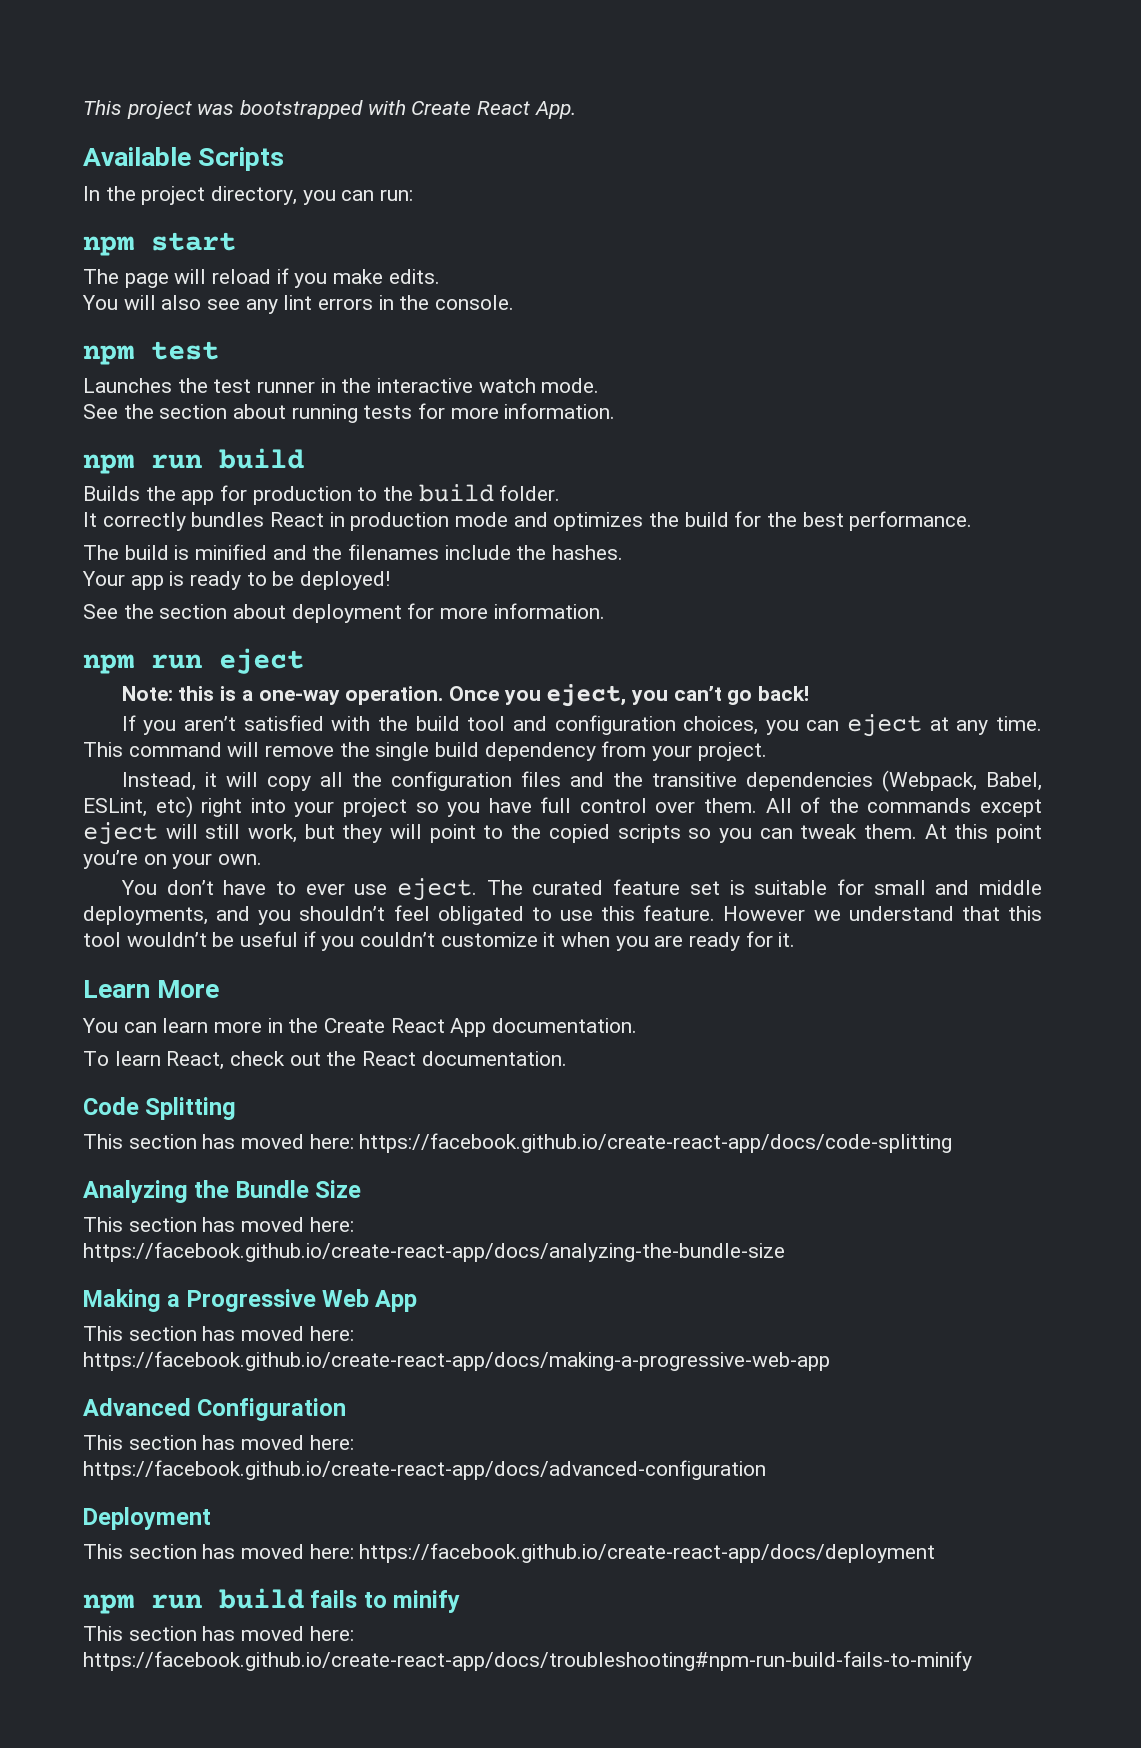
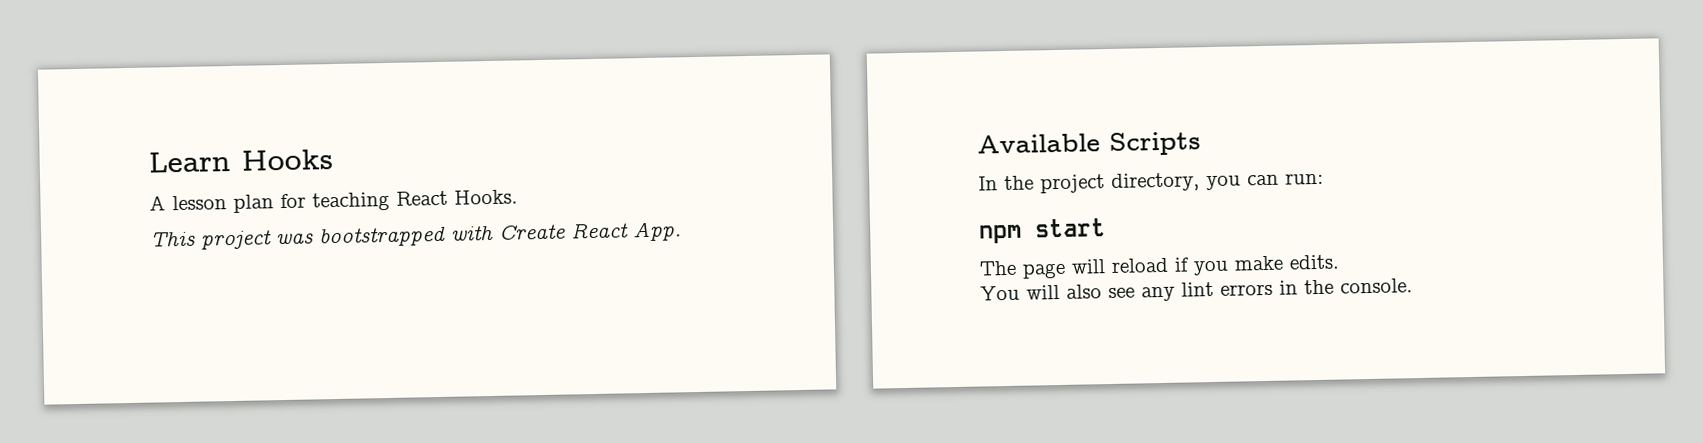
(83, 107) none -> [148,149,333,173] [149,189,518,213] Learn Hooks // A lesson plan for teaching React Hooks. //
[83,341,219,365] [83,378,600,393] [83,403,616,423] [83,448,304,474] [83,484,561,505] [83,511,973,531] [83,544,624,560] [82,571,391,590] [83,603,605,623] [83,648,304,674] [121,684,809,707] [121,714,1042,737] [83,741,767,761] [121,770,1042,792] [83,796,1042,818] [83,822,1043,845] [83,850,263,869] [120,878,1042,901] [83,905,1042,925] [83,931,796,951] [83,980,220,998] [82,1018,638,1037] [83,1051,567,1070] [83,1097,237,1120] [83,1133,953,1153] [83,1180,362,1203] [83,1217,354,1232] [83,1242,785,1262] [83,1289,418,1312] [83,1326,354,1341] [83,1351,830,1371] [83,1398,347,1421] [83,1435,354,1450] [83,1460,766,1480] [83,1507,211,1530] [83,1543,936,1563] [83,1588,461,1614] [83,1626,354,1641] [83,1651,972,1671] // npm test // Launches the test runner in the interactive watch mode. // See the section about running tests for more information. // npm run build // Builds the app for production to the build folder. // It correctly bundles React in production mode and optimizes the build for the best performance. // The build is minified and the filenames include the hashes. // Your app is ready to be deployed! // See the section about deployment for more information. // npm run eject // Note: this is a one-way operation. Once you eject, you can’t go back! // If you aren’t satisfied with the build tool and configuration choices, you can eject at any time. This command will remove the single build dependency from your project. // Instead, it will copy all the configuration files and the transitive dependencies (Webpack, Babel, ESLint, etc) right into your project so you have full control over them. All of the commands except eject will still work, but they will point to the copied scripts so you can tweak them. At this point you’re on your own. // You don’t have to ever use eject. The curated feature set is suitable for small and middle deployments, and you shouldn’t feel obligated to use this feature. However we understand that this tool wouldn’t be useful if you couldn’t customize it when you are ready for it. // Learn More // You can learn more in the Create React App documentation. // To learn React, check out the React documentation. // Code Splitting // This section has moved here: https://facebook.github.io/create-react-app/docs/code-splitting // Analyzing the Bundle Size // This section has moved here: https://facebook.github.io/create-react-app/docs/analyzing-the-bundle-size // Making a Progressive Web App // This section has moved here: https://facebook.github.io/create-react-app/docs/making-a-progressive-web-app // Advanced Configuration // This section has moved here: https://facebook.github.io/create-react-app/docs/advanced-configuration // Deployment // This section has moved here: https://facebook.github.io/create-react-app/docs/deployment // npm run build fails to minify // This section has moved here: https://facebook.github.io/create-react-app/docs/troubleshooting#npm-run-build-fails-to-minify -> (1413, 286) none

